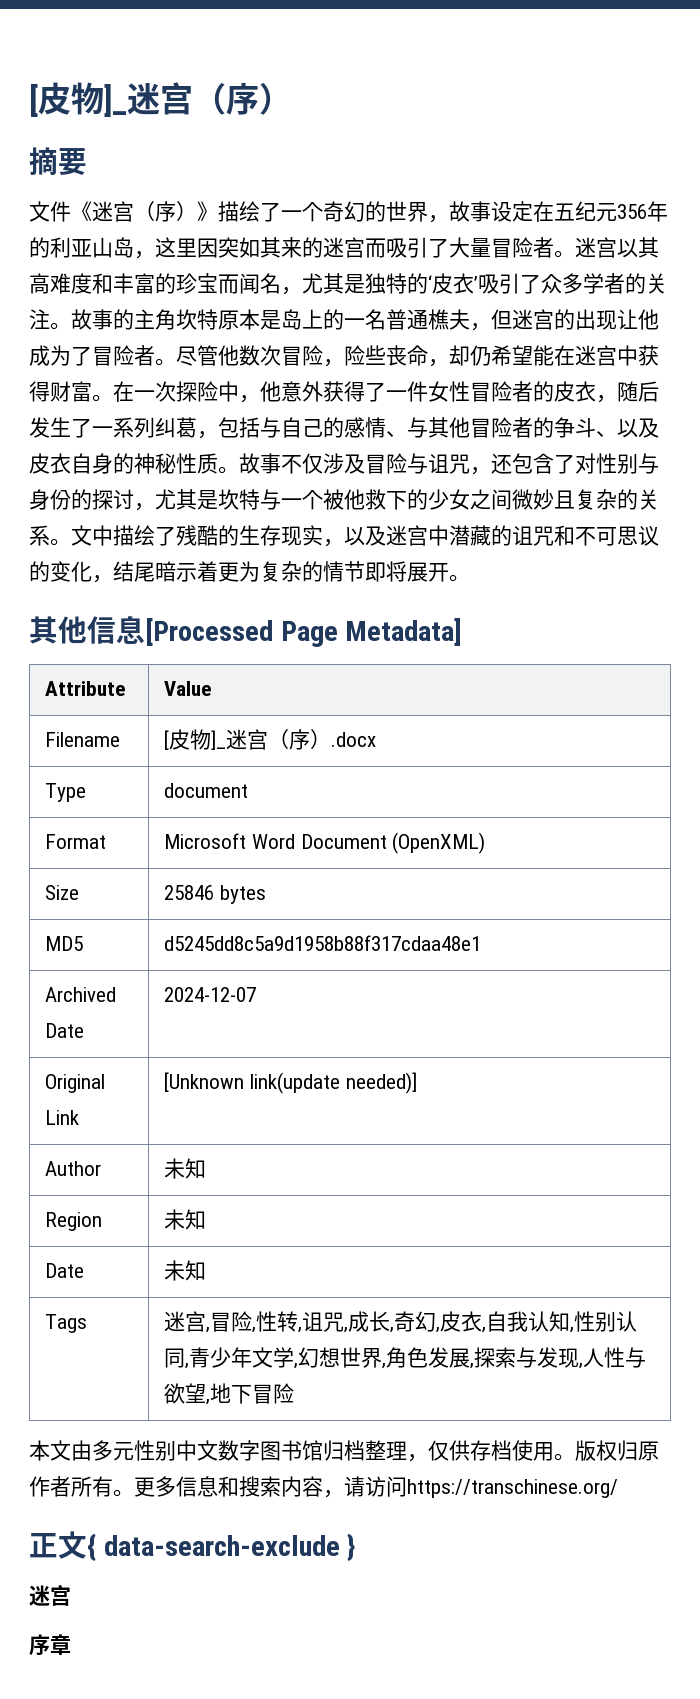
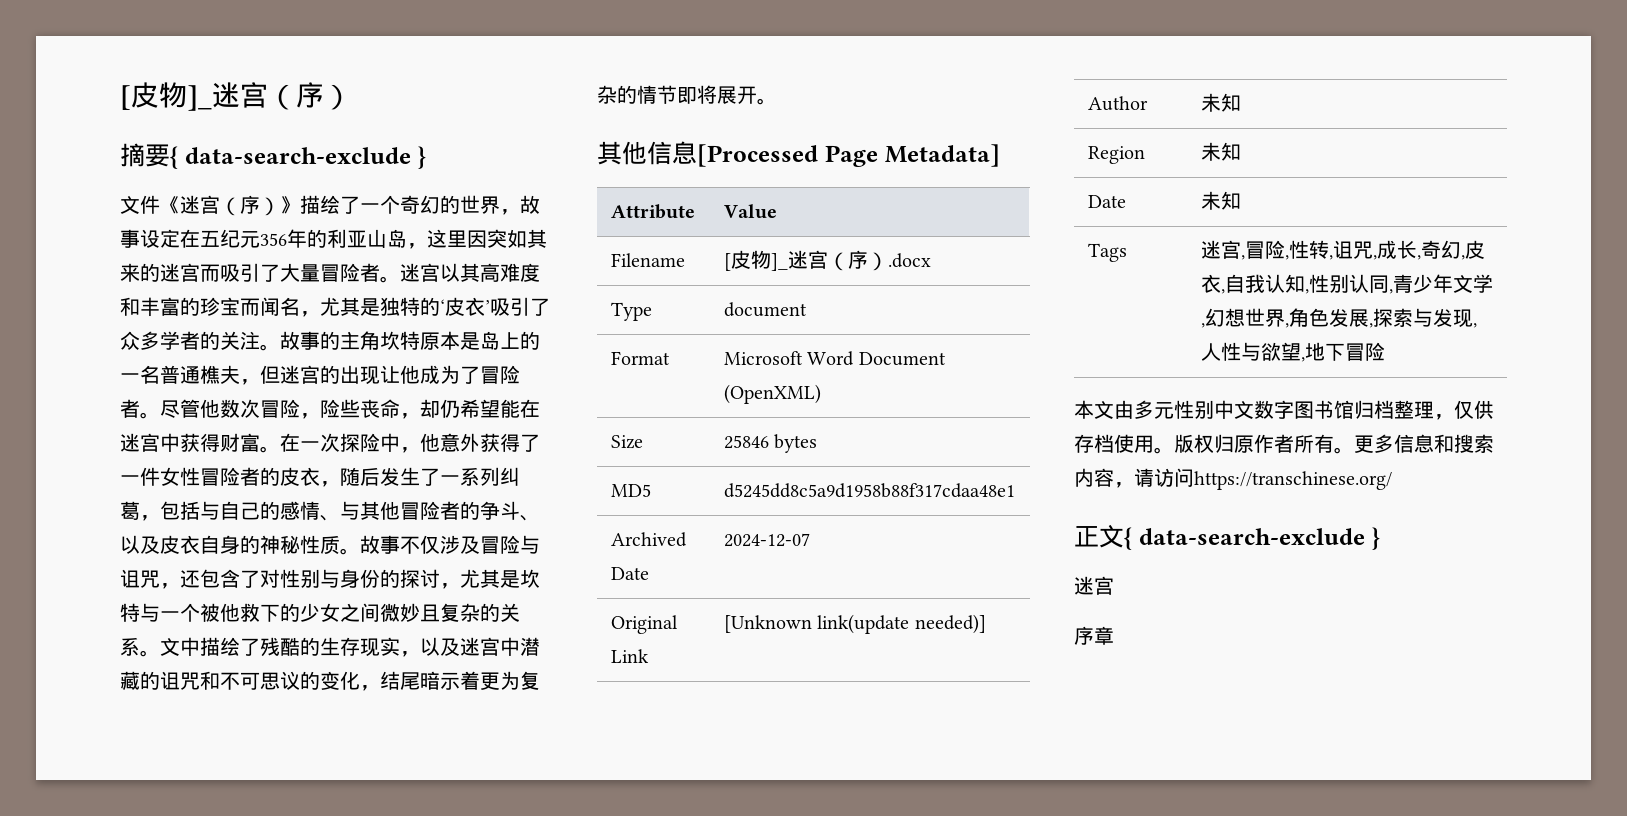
(87, 161) none -> [170,146,426,169] { data-search-exclude }

